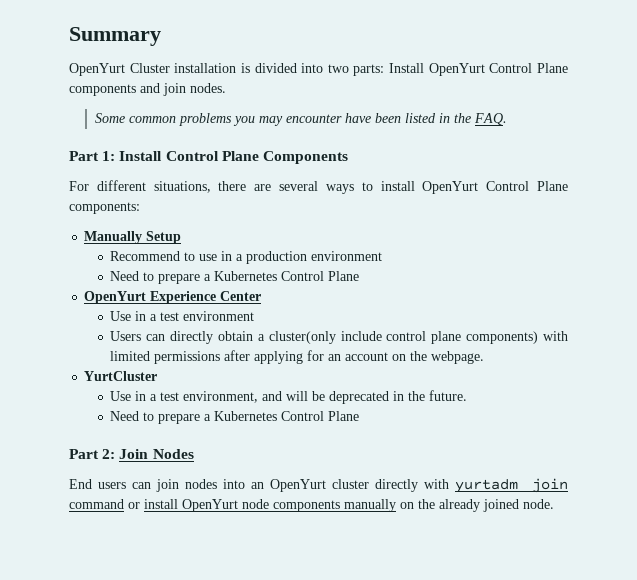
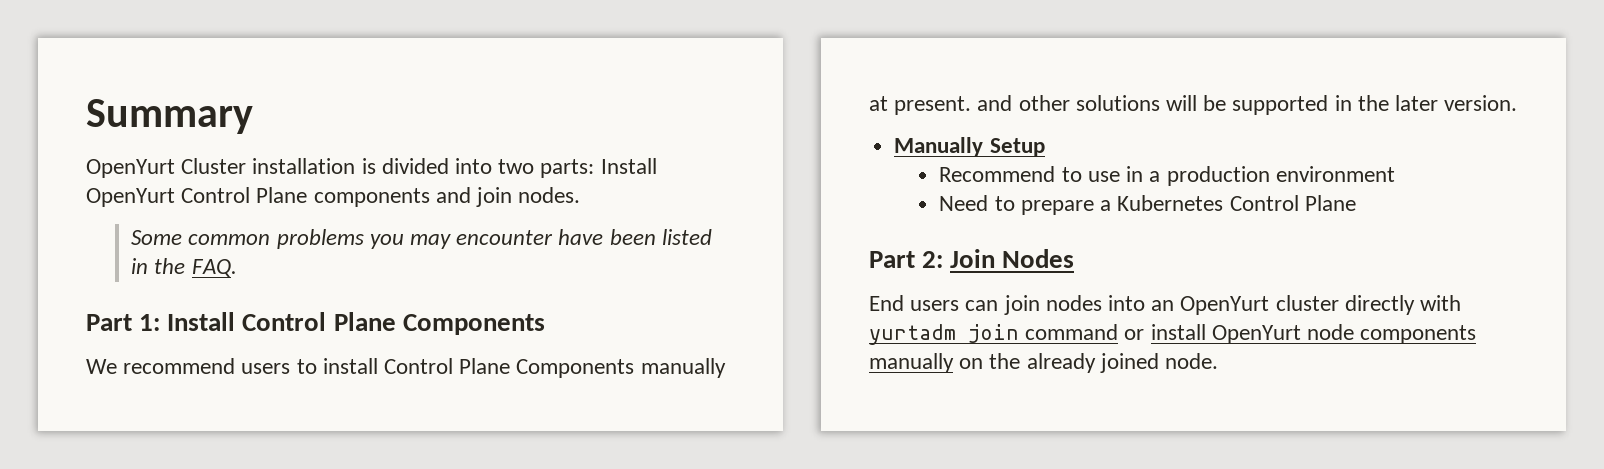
[69,180,354,194] For different situations, there are several ways -> [86,358,291,374] We recommend users
[422,181,568,194] [69,202,140,214] OpenYurt Control Plane components: -> [384,358,726,378] [869,95,1518,115] Control Plane Components manually at present. and other solutions will be supported in the later version.
[84,291,262,304] [110,311,255,321] [110,331,568,344] [110,350,485,364] [84,371,158,381] [110,390,468,404] [110,411,360,424] // OpenYurt Experience Center // Use in a test environment // Users can directly obtain a cluster(only include control plane components) with limited permissions after applying for an account on the webpage. // YurtCluster // Use in a test environment, and will be deprecated in the future. // Need to prepare a Kubernetes Control Plane -> (1356, 203) none

